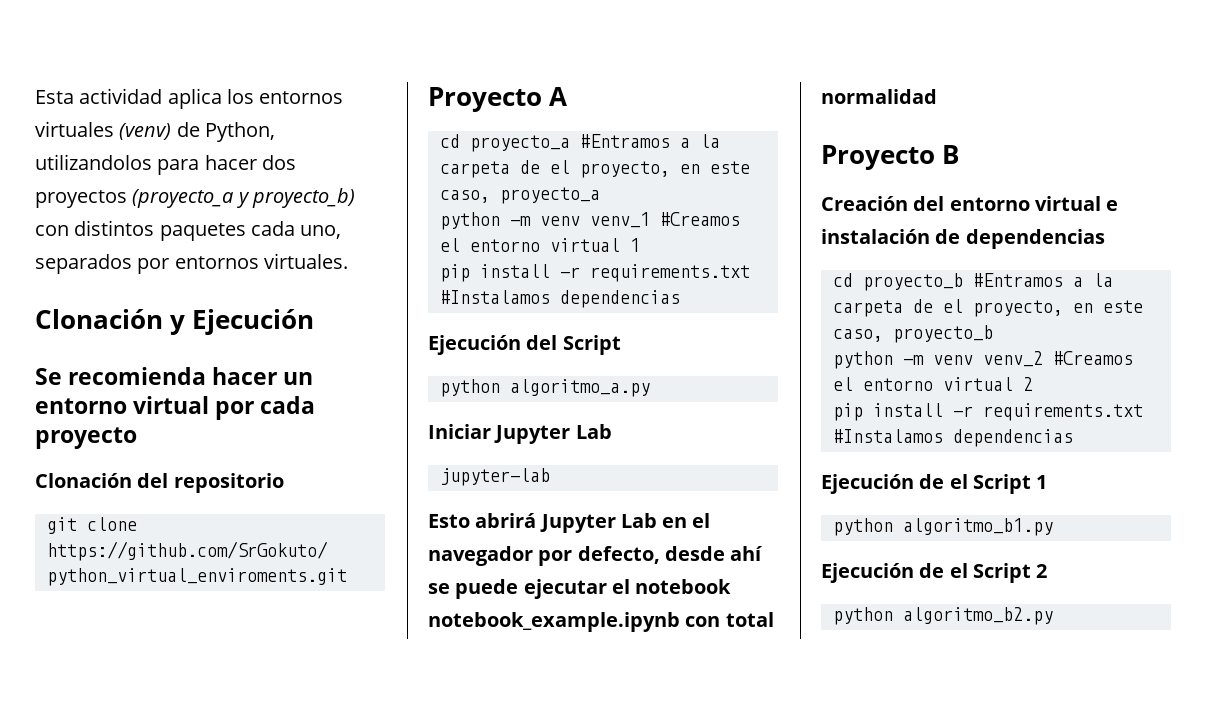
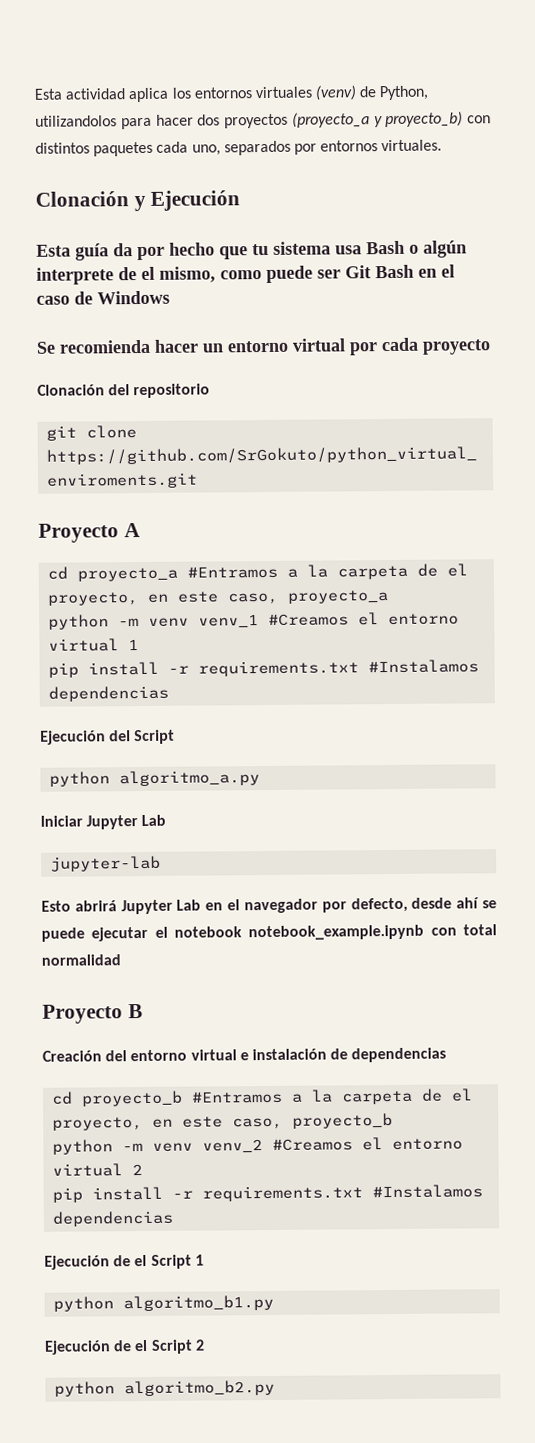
(315, 322) none -> [36,240,467,261] [36,264,455,285] [36,290,170,305] // Esta guía da por hecho que tu sistema usa Bash o algún interprete de el mismo, como puede ser Git Bash en el caso de Windows

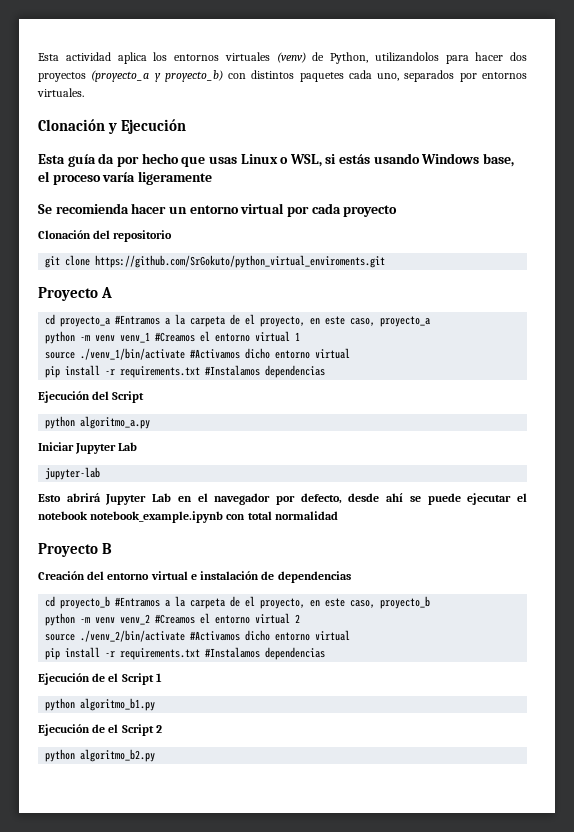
[252,240,467,258] [36,264,455,285] [36,290,170,305] tu sistema usa Bash o algún interprete de el mismo, como puede ser Git Bash en el caso de Windows -> [208,153,515,167] [38,171,212,185] usas Linux o WSL, si estás usando Windows base, el proceso varía ligeramente
(140, 645) none -> [45,348,351,360] // source ./venv_1/bin/activate #Activamos dicho entorno virtual
(144, 1170) none -> [45,630,351,642] // source ./venv_2/bin/activate #Activamos dicho entorno virtual

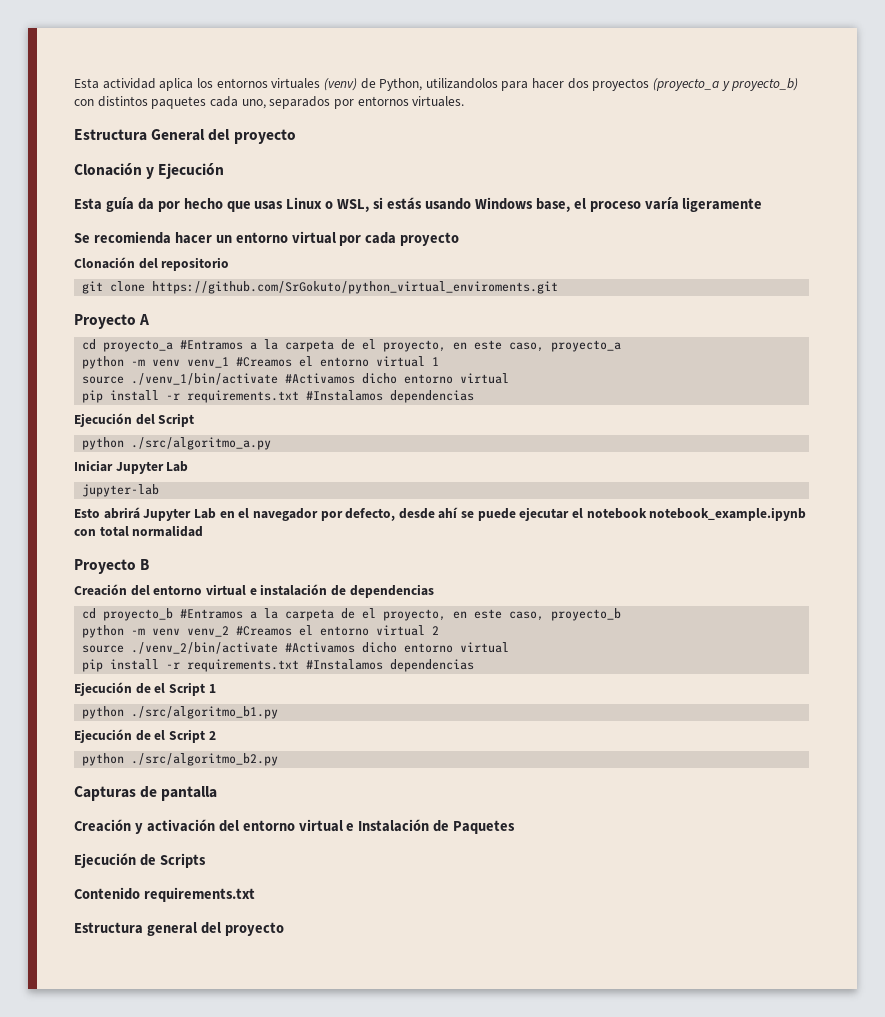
(84, 92) none -> [74,129,296,144] // Estructura General del proyecto
[80,416,151,429] algoritmo_a.py -> [131,437,272,450] ./src/algoritmo_a.py
[80,698,156,711] algoritmo_b1.py -> [131,706,279,719] ./src/algoritmo_b1.py
[80,749,156,762] algoritmo_b2.py -> [131,753,279,766] [74,786,218,801] [74,819,516,834] [74,853,206,868] [74,887,255,902] [74,922,284,936] ./src/algoritmo_b2.py // Capturas de pantalla // Creación y activación del entorno virtual e Instalación de Paquetes // Ejecución de Scripts // Contenido requirements.txt // Estructura general del proyecto

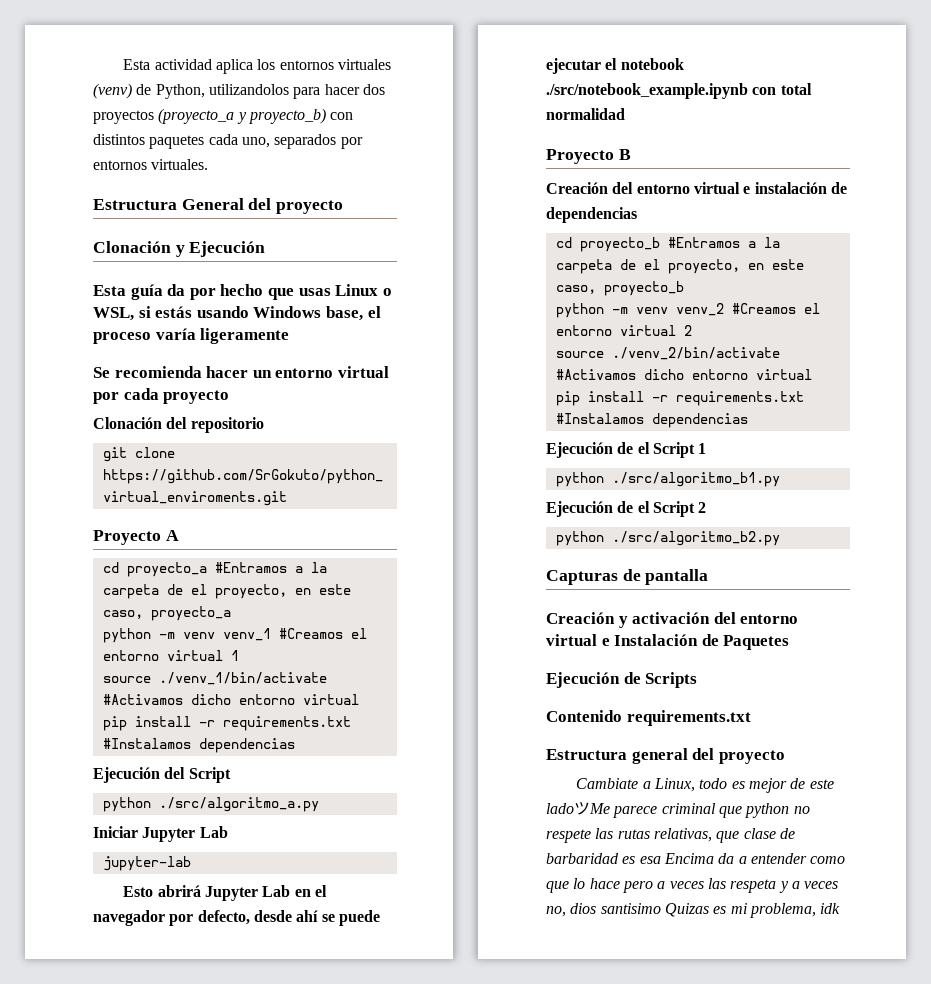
[649,507,807,521] notebook_example.ipynb -> [546,83,748,99] ./src/notebook_example.ipynb
(284, 929) none -> [576,778,834,793] [546,802,810,818] [546,828,795,843] [546,853,846,864] [546,878,839,893] [546,903,841,918] // Cambiate a Linux, todo es mejor de este ladoツMe parece criminal que python no respete las rutas relativas, que clase de barbaridad es esa Encima da a entender como que lo hace pero a veces las respeta y a veces no, dios santisimo Quizas es mi problema, idk

